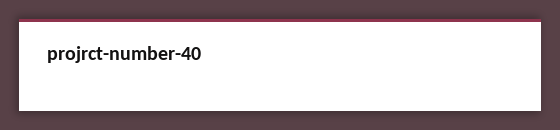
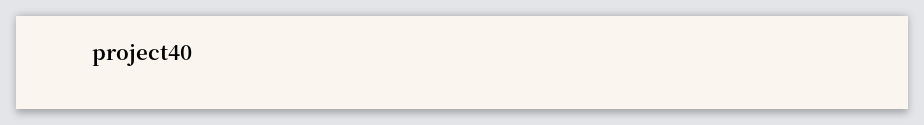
[47,46,201,63] projrct-number-40 -> [92,44,192,66] project40

